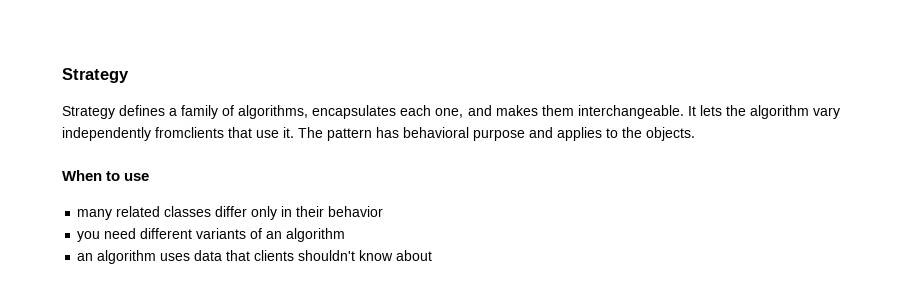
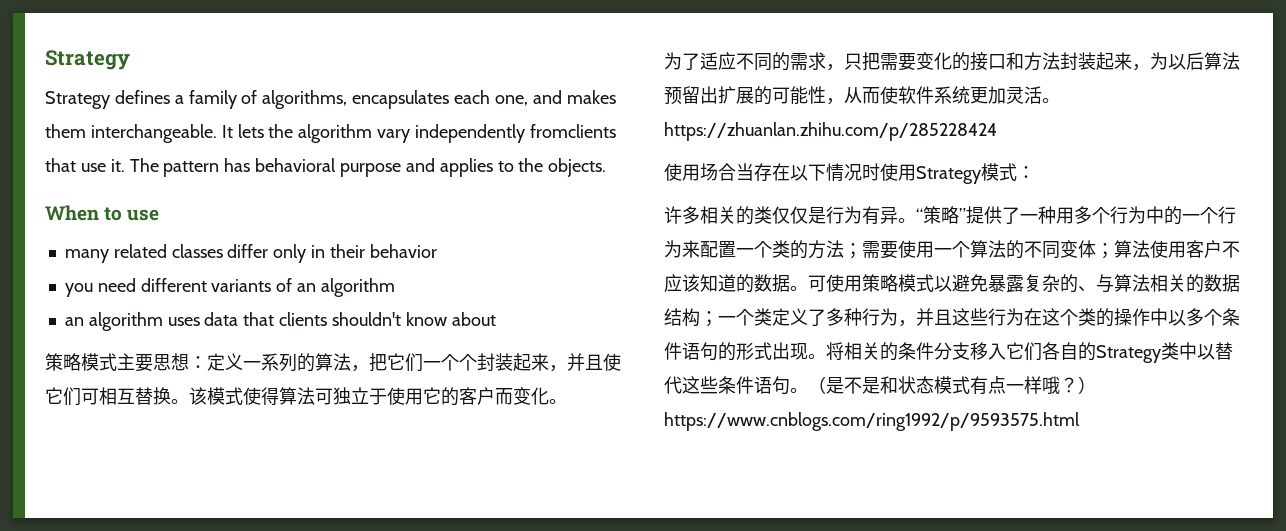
(433, 255) none -> [45,353,621,372] [45,387,567,406] [664,52,1240,71] [664,86,1060,105] [664,122,997,141] [664,163,1035,184] [664,206,1236,225] [664,240,1240,259] [664,274,1240,293] [664,308,1240,327] [664,342,1233,363] [664,376,1096,395] [664,412,1080,431] // 策略模式主要思想：定义一系列的算法，把它们一个个封装起来，并且使它们可相互替换。该模式使得算法可独立于使用它的客户而变化。 // 为了适应不同的需求，只把需要变化的接口和方法封装起来，为以后算法预留出扩展的可能性，从而使软件系统更加灵活。https://zhuanlan.zhihu.com/p/285228424 // 使用场合当存在以下情况时使用Strategy模式： // 许多相关的类仅仅是行为有异。“策略”提供了一种用多个行为中的一个行为来配置一个类的方法；需要使用一个算法的不同变体；算法使用客户不应该知道的数据。可使用策略模式以避免暴露复杂的、与算法相关的数据结构；一个类定义了多种行为，并且这些行为在这个类的操作中以多个条件语句的形式出现。将相关的条件分支移入它们各自的Strategy类中以替代这些条件语句。（是不是和状态模式有点一样哦？）https://www.cnblogs.com/ring1992/p/9593575.html

